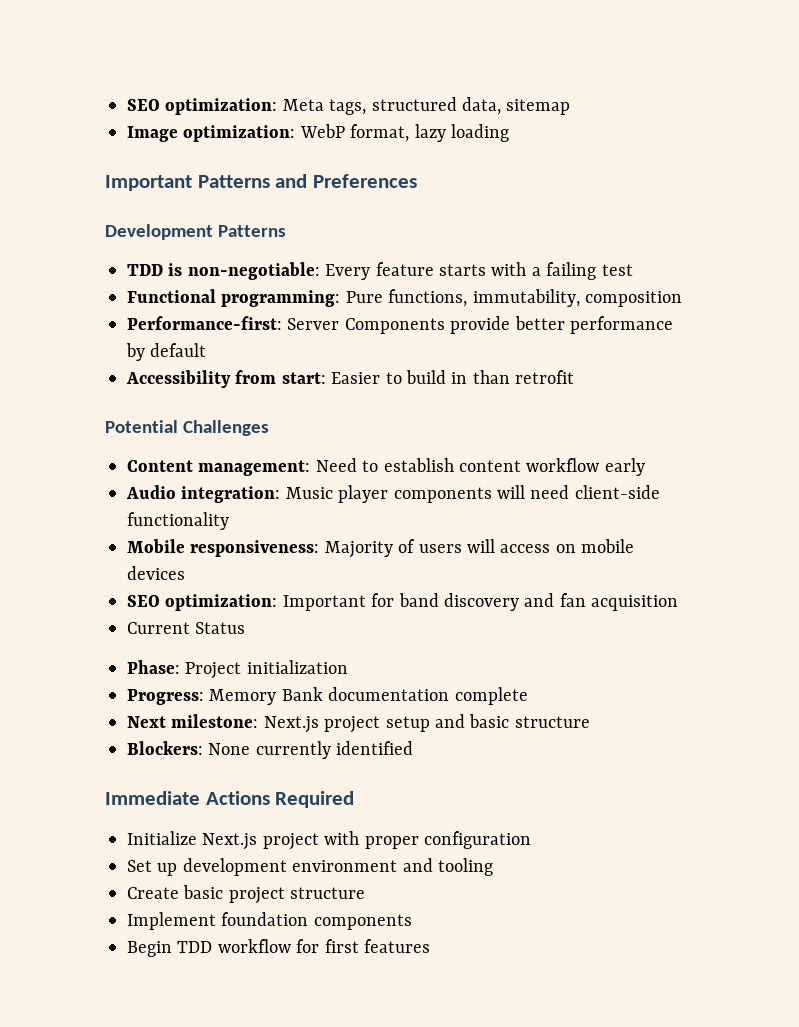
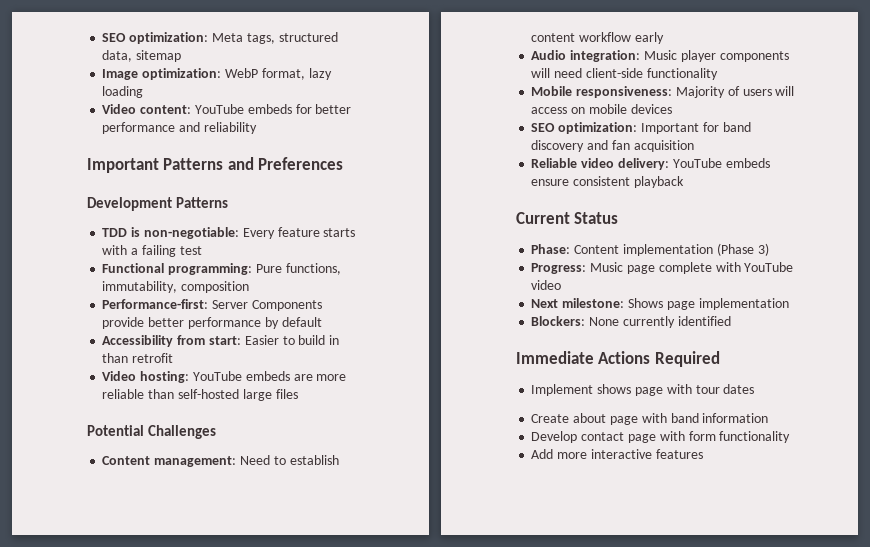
(509, 133) none -> [102,104,352,114] [102,122,257,134] // Video content: YouTube embeds for better performance and reliability
(575, 377) none -> [102,371,347,383] [102,389,298,401] // Video hosting: YouTube embeds are more reliable than self-hosted large files
[127,622,246,634] [127,660,348,679] [127,687,528,705] [127,714,590,733] Current Status // Phase: Project initialization // Progress: Memory Bank documentation complete // Next milestone: Next.js project setup and basic structure -> [531,158,770,170] [531,176,684,188] [516,212,619,224] [531,243,769,256] [531,262,794,274] [531,280,562,290] [531,298,789,310] Reliable video delivery: YouTube embeds ensure consistent playback // Current Status // Phase: Content implementation (Phase 3) // Progress: Music page complete with YouTube video // Next milestone: Shows page implementation
[127,831,531,850] [127,858,493,876] [127,885,366,904] [127,912,412,930] [127,939,359,957] Initialize Next.js project with proper configuration // Set up development environment and tooling // Create basic project structure // Implement foundation components // Begin TDD workflow for first -> [531,384,755,396] [531,413,769,425] [531,431,791,443] [531,449,652,459] Implement shows page with tour dates // Create about page with band information // Develop contact page with form functionality // Add more interactive

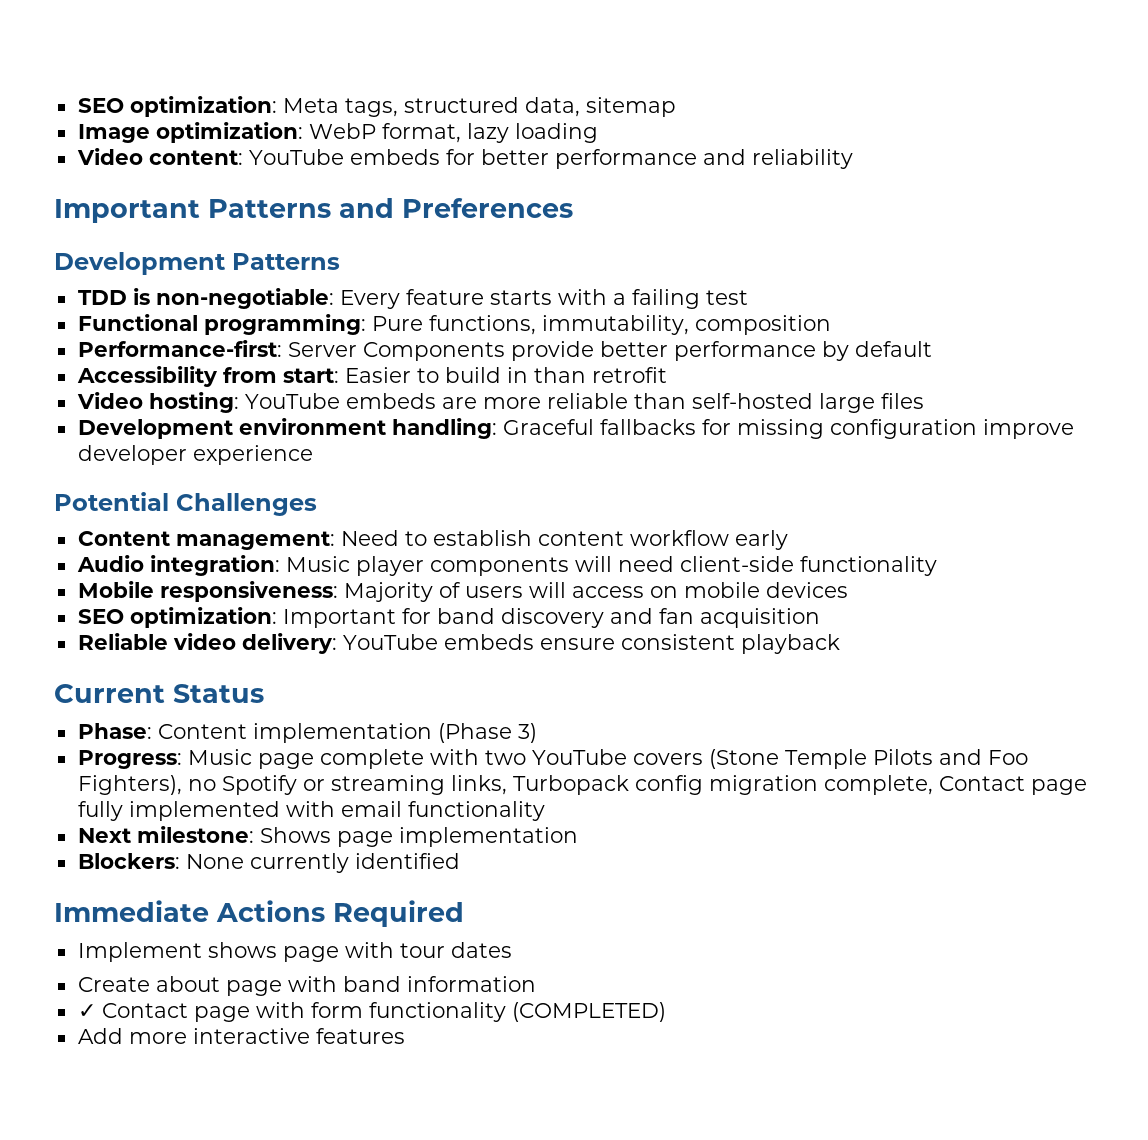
(298, 394) none -> [77,418,1074,439] [77,445,313,465] // Development environment handling: Graceful fallbacks for missing configuration improve developer experience
[744,262,794,272] [531,280,562,290] YouTube video -> [484,749,1028,769] [77,775,1087,795] [77,801,545,821] two YouTube covers (Stone Temple Pilots and Foo Fighters), no Spotify or streaming links, Turbopack config migration complete, Contact page fully implemented with email functionality
[531,431,625,443] Develop contact -> [77,1003,188,1018] ✓ Contact
(791, 437) none -> [511,1002,666,1022] (COMPLETED)

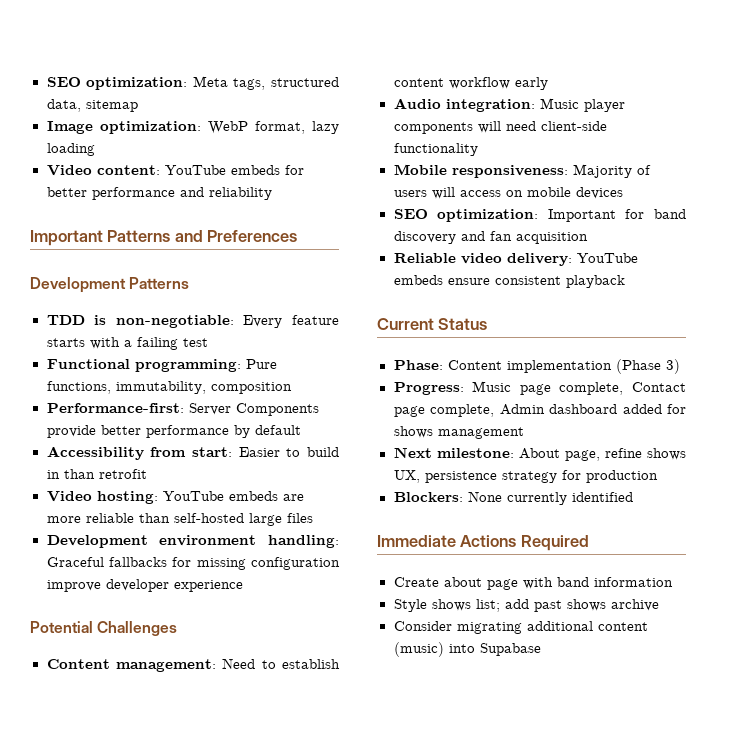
[319,749,1028,769] [77,775,1087,795] [77,801,545,821] [77,826,578,847] complete with two YouTube covers (Stone Temple Pilots and Foo Fighters), no Spotify or streaming links, Turbopack config migration complete, Contact page fully implemented with email functionality // Next milestone: Shows page implementation -> [559,382,686,395] [393,404,686,417] [393,426,524,439] [393,447,686,461] [393,470,658,483] complete, Contact page complete, Admin dashboard added for shows management // Next milestone: About page, refine shows UX, persistence strategy for production
[77,942,512,962] // Implement shows page with tour dates -> (589, 543) none
[77,1002,666,1022] [77,1028,405,1044] ✓ Contact page with form functionality (COMPLETED) // Add more interactive features -> [393,599,659,612] [393,621,648,634] [393,642,541,657] Style shows list; add past shows archive // Consider migrating additional content (music) into Supabase

